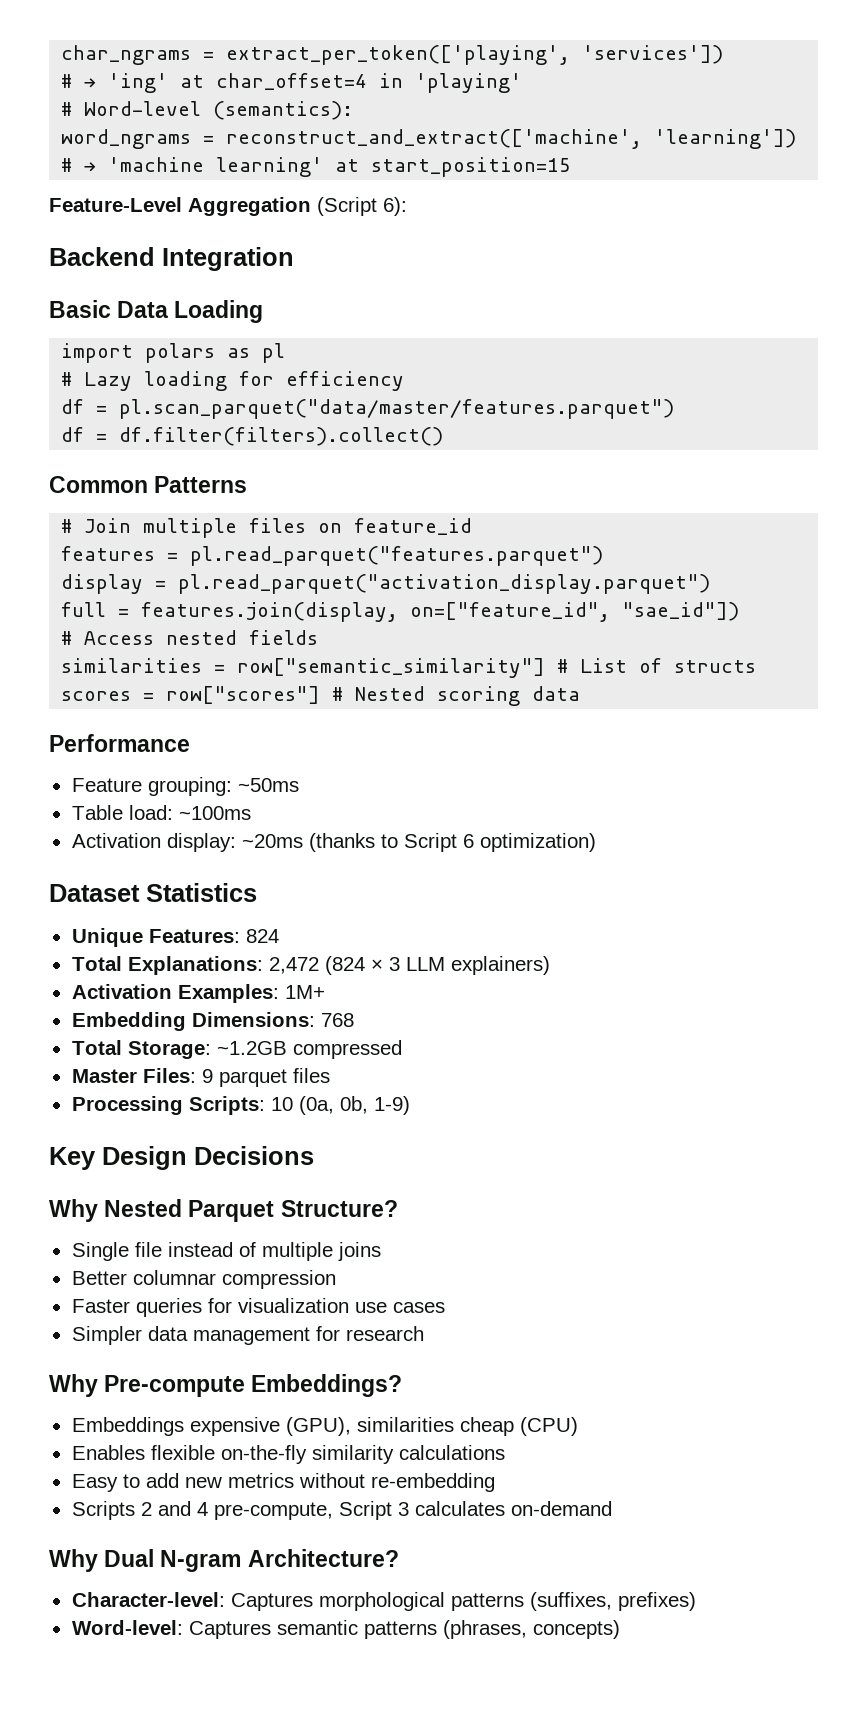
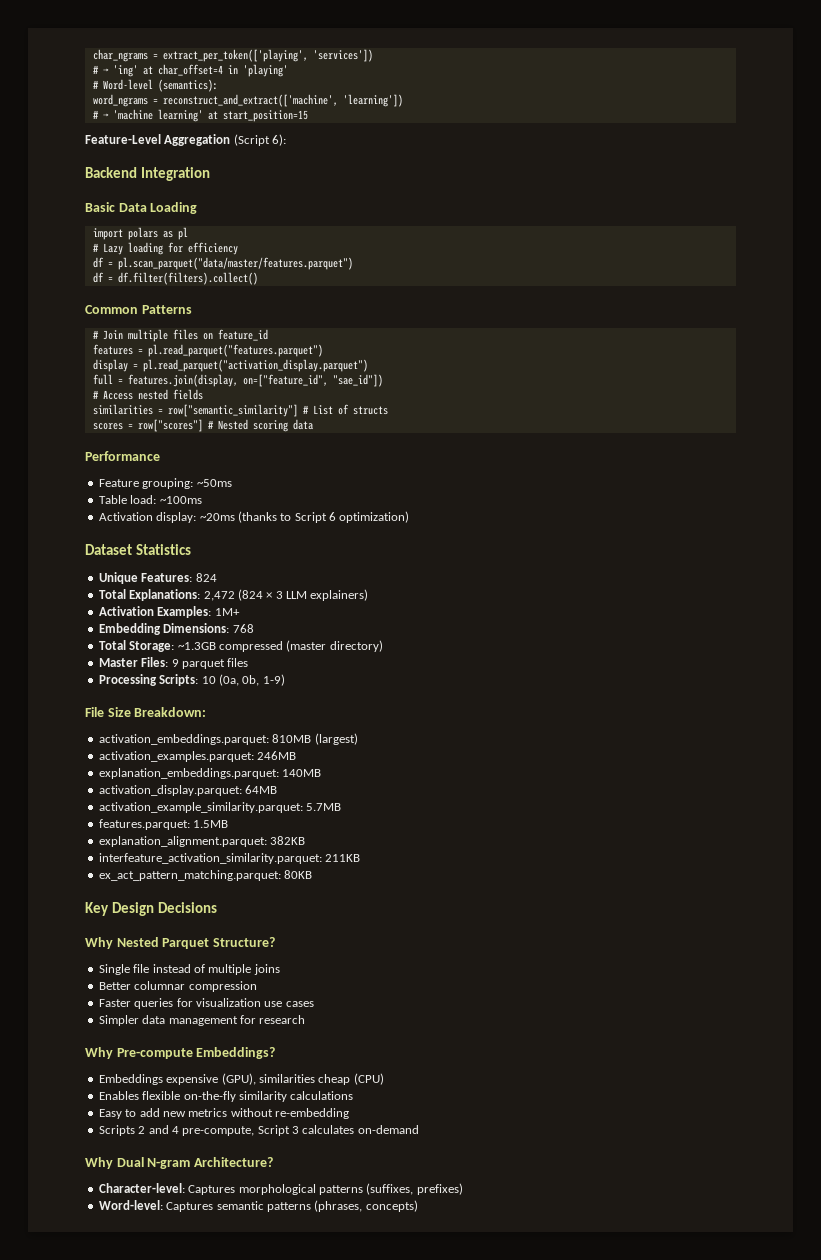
[216,1041,287,1055] ~1.2GB -> [177,642,216,650] ~1.3GB
(402, 1049) none -> [286,640,383,652] (master directory)
(410, 1105) none -> [85,707,207,717] [98,733,358,745] [98,751,297,762] [98,768,322,779] [98,785,278,796] [98,802,342,813] [98,819,229,830] [98,836,306,847] [98,853,361,864] [98,870,313,881] // File Size Breakdown: // activation_embeddings.parquet: 810MB (largest) // activation_examples.parquet: 246MB // explanation_embeddings.parquet: 140MB // activation_display.parquet: 64MB // activation_example_similarity.parquet: 5.7MB // features.parquet: 1.5MB // explanation_alignment.parquet: 382KB // interfeature_activation_similarity.parquet: 211KB // ex_act_pattern_matching.parquet: 80KB

